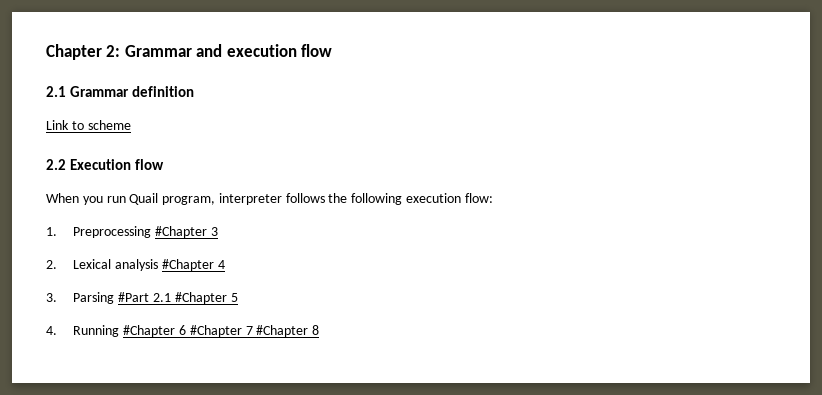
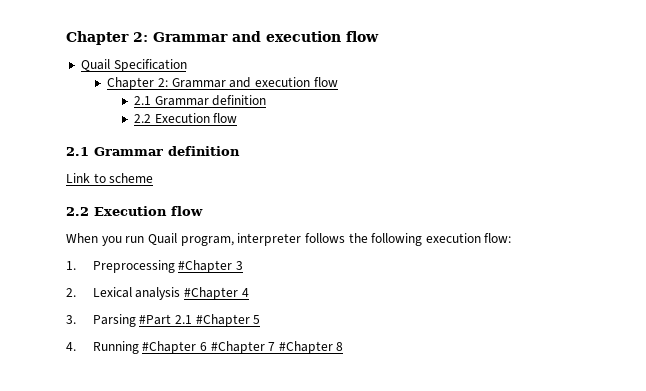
[46,44,333,60] Chapter 2: Grammar and execution flow -> [66,31,379,45] [80,59,187,72] [107,77,338,90] [134,95,267,106] [134,113,238,123] Chapter 2: Grammar and execution flow // Quail Specification // Chapter 2: Grammar and execution flow // 2.1 Grammar definition // 2.2 Execution flow

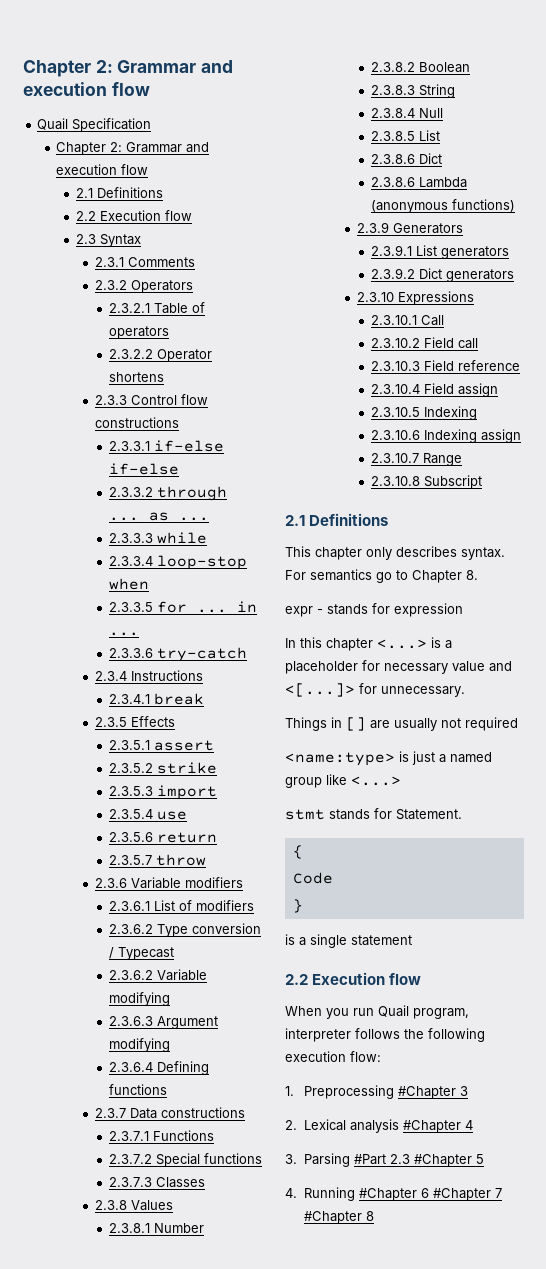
[154,95,267,106] [134,113,238,123] [66,146,240,156] [66,173,154,183] Grammar definition // 2.2 Execution flow // 2.1 Grammar definition // Link to scheme -> [96,187,163,198] [75,210,192,221] [75,234,141,247] [94,257,195,267] [94,280,193,293] [109,302,205,314] [109,326,169,339] [109,349,212,362] [109,372,164,382] [94,394,208,405] [94,417,179,428] [109,440,224,452] [109,463,179,475] [109,486,227,501] [109,512,209,521] [109,532,207,544] [109,555,247,570] [109,578,149,590] [109,601,257,613] [109,632,139,636] [109,647,247,662] [94,670,203,681] [109,693,204,705] [94,716,175,727] [109,740,214,751] [109,762,217,774] [109,785,217,800] [109,809,187,820] [109,832,217,843] [109,854,206,866] [94,877,243,889] [109,900,254,911] [109,923,261,937] [109,947,174,960] [109,969,207,981] [109,992,170,1006] [109,1016,218,1029] [109,1038,170,1052] [109,1061,209,1075] [109,1084,167,1095] [94,1107,245,1119] [109,1130,214,1141] [109,1153,262,1167] [109,1177,205,1188] [94,1200,173,1211] [109,1223,204,1233] [371,62,470,73] [371,84,455,98] [371,108,443,118] [371,130,440,141] [371,153,442,164] [371,177,467,188] [371,199,515,213] [356,222,463,234] [371,245,509,259] [371,268,514,282] [356,291,474,305] [371,315,444,326] [371,337,478,349] [371,360,520,371] [371,383,498,397] [371,406,477,420] [371,429,521,443] [371,453,462,466] [371,475,482,489] [285,513,389,526] [285,546,505,560] [285,569,478,583] [285,603,463,617] [285,637,452,651] [285,660,512,674] [285,683,465,697] [285,717,518,731] [285,751,492,766] [285,774,401,788] [285,808,462,820] [292,845,303,859] [292,872,333,884] [292,899,303,913] [285,934,412,948] Definitions // 2.2 Execution flow // 2.3 Syntax // 2.3.1 Comments // 2.3.2 Operators // 2.3.2.1 Table of operators // 2.3.2.2 Operator shortens // 2.3.3 Control flow constructions // 2.3.3.1 if-else if-else // 2.3.3.2 through ... as ... // 2.3.3.3 while // 2.3.3.4 loop-stop when // 2.3.3.5 for ... in ... // 2.3.3.6 try-catch // 2.3.4 Instructions // 2.3.4.1 break // 2.3.5 Effects // 2.3.5.1 assert // 2.3.5.2 strike // 2.3.5.3 import // 2.3.5.4 use // 2.3.5.6 return // 2.3.5.7 throw // 2.3.6 Variable modifiers // 2.3.6.1 List of modifiers // 2.3.6.2 Type conversion / Typecast // 2.3.6.2 Variable modifying // 2.3.6.3 Argument modifying // 2.3.6.4 Defining functions // 2.3.7 Data constructions // 2.3.7.1 Functions // 2.3.7.2 Special functions // 2.3.7.3 Classes // 2.3.8 Values // 2.3.8.1 Number // 2.3.8.2 Boolean // 2.3.8.3 String // 2.3.8.4 Null // 2.3.8.5 List // 2.3.8.6 Dict // 2.3.8.6 Lambda (anonymous functions) // 2.3.9 Generators // 2.3.9.1 List generators // 2.3.9.2 Dict generators // 2.3.10 Expressions // 2.3.10.1 Call // 2.3.10.2 Field call // 2.3.10.3 Field reference // 2.3.10.4 Field assign // 2.3.10.5 Indexing // 2.3.10.6 Indexing assign // 2.3.10.7 Range // 2.3.10.8 Subscript // 2.1 Definitions // This chapter only describes syntax. For semantics go to Chapter 8. // expr - stands for expression // In this chapter <...> is a placeholder for necessary value and <[...]> for unnecessary. // Things in [] are usually not required // <name:type> is just a named group like <...> // stmt stands for Statement. // { // Code // } // is a single statement
[174,315,192,324] 2.1 -> [390,1154,411,1164] 2.3

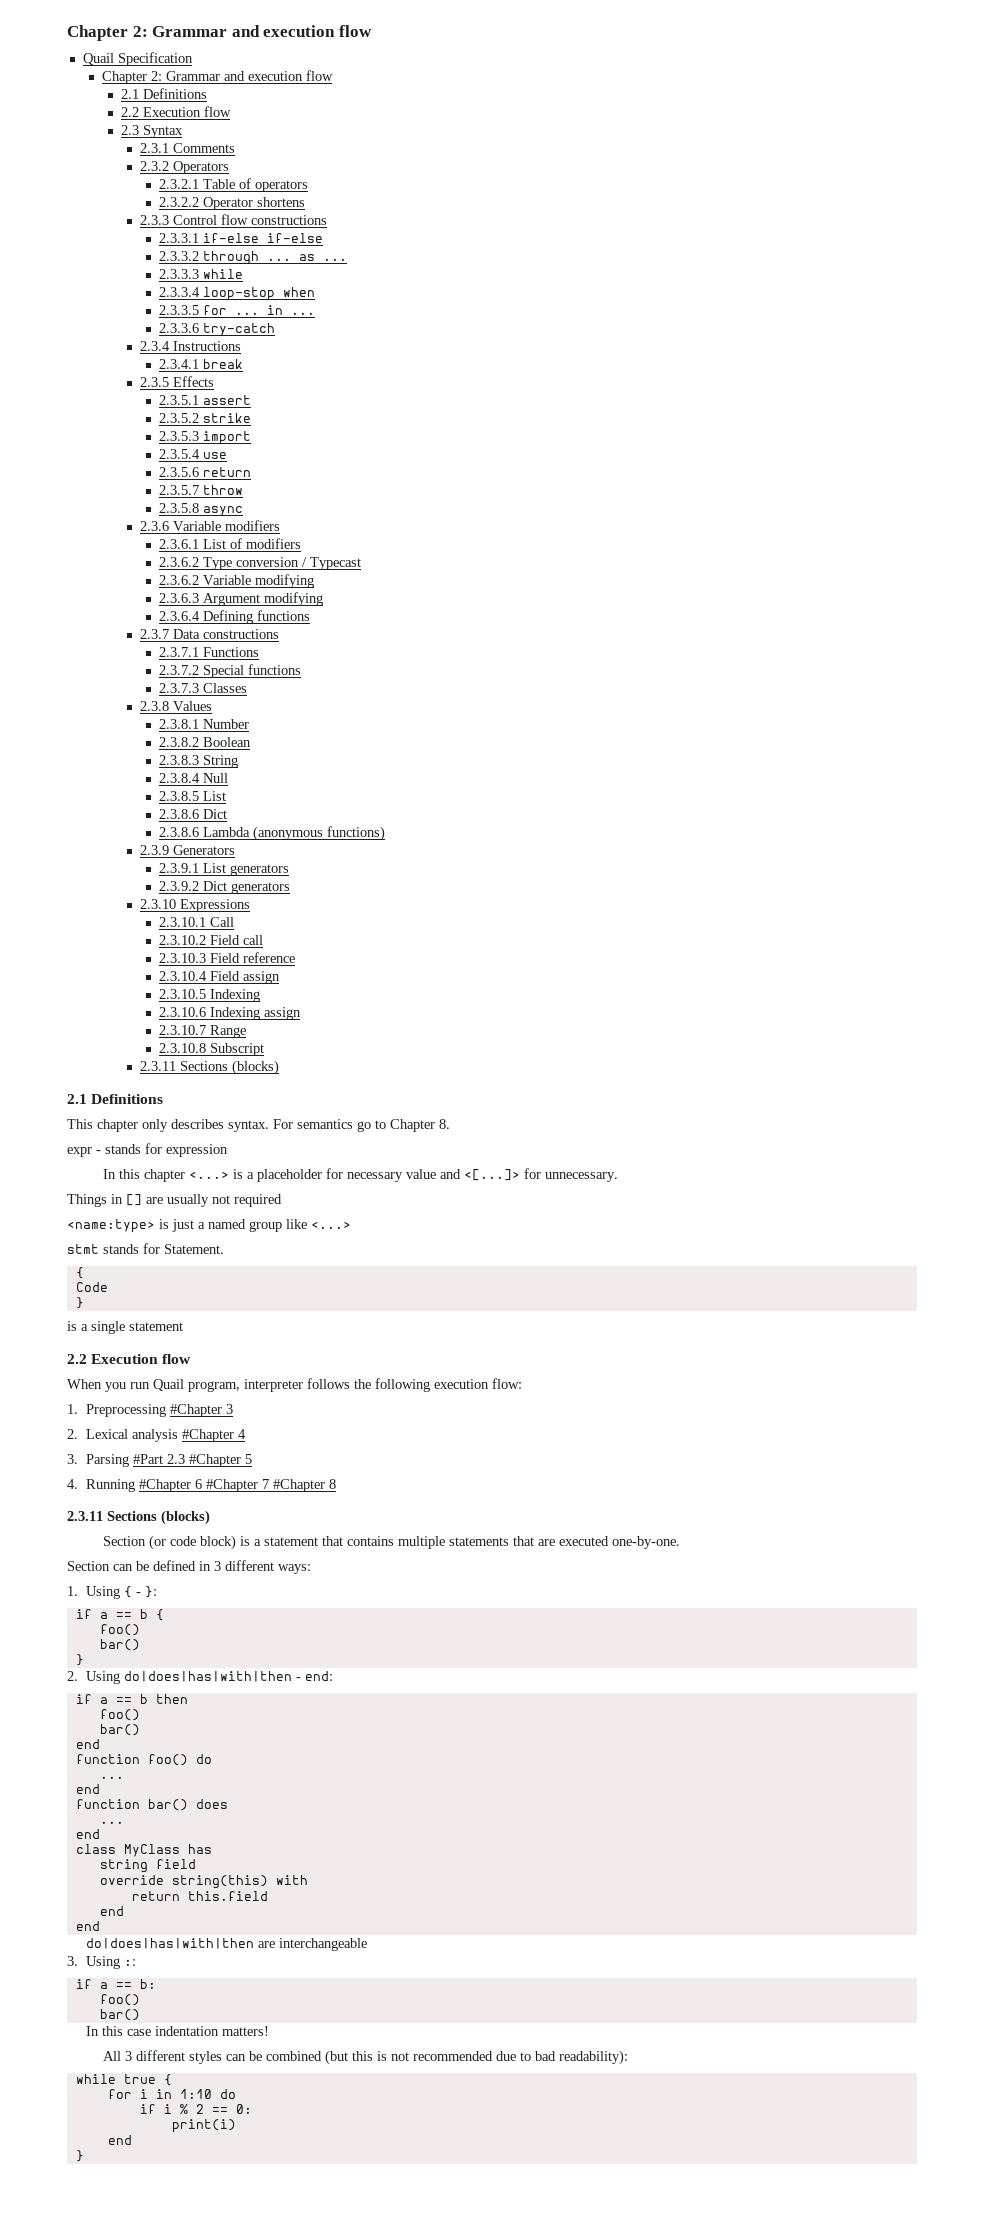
(206, 860) none -> [159,503,244,516] // 2.3.5.8 async
(482, 482) none -> [140,1060,280,1075] // 2.3.11 Sections (blocks)
(375, 1216) none -> [67,1510,210,1525] [103,1535,681,1550] [67,1560,311,1574] [67,1586,158,1599] [75,1609,164,1621] [99,1624,140,1636] [99,1639,140,1651] [75,1654,84,1666] [67,1671,334,1684] [75,1694,188,1704] [99,1709,140,1721] [99,1724,140,1736] [75,1739,100,1749] [75,1754,212,1766] [99,1776,124,1779] [75,1784,100,1794] [75,1799,228,1811] [99,1821,124,1824] [75,1829,100,1839] [75,1844,212,1857] [99,1859,196,1873] [99,1875,308,1889] [131,1891,268,1901] [99,1906,124,1916] [75,1921,100,1931] [86,1938,368,1951] [67,1956,137,1969] [75,1979,156,1989] [99,1994,140,2006] [99,2009,140,2021] [86,2026,270,2036] [103,2050,629,2065] [75,2074,172,2086] [107,2089,236,2099] [139,2104,252,2114] [171,2119,236,2133] [107,2135,132,2145] [75,2150,84,2162] // 2.3.11 Sections (blocks) // Section (or code block) is a statement that contains multiple statements that are executed one-by-one. // Section can be defined in 3 different ways: // 1. Using { - }: // if a == b { // foo() // bar() // } // 2. Using do|does|has|with|then - end: // if a == b then // foo() // bar() // end // function foo() do // ... // end // function bar() does // ... // end // class MyClass has // string field // override string(this) with // return this.field // end // end // do|does|has|with|then are interchangeable // 3. Using :: // if a == b: // foo() // bar() // In this case indentation matters! // All 3 different styles can be combined (but this is not recommended due to bad readability): // while true { // for i in 1:10 do // if i % 2 == 0: // print(i) // end // }

